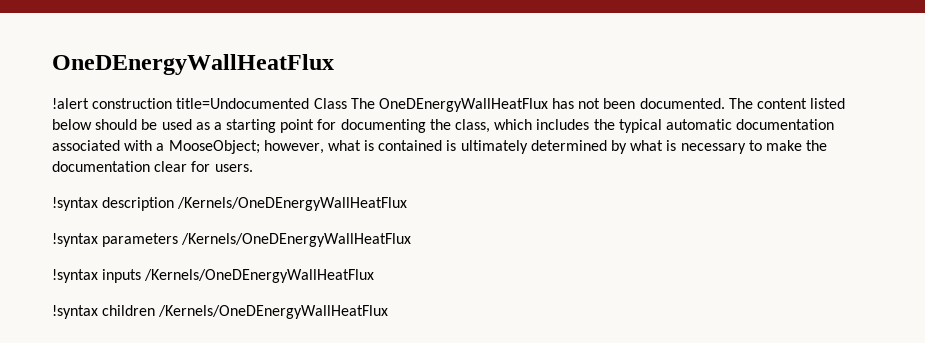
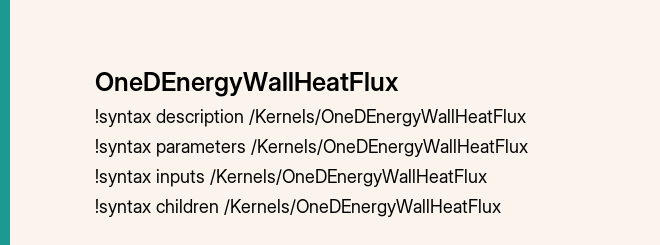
[52,54,334,75] [52,98,846,112] [52,119,835,133] [52,140,828,154] [52,161,253,172] OneDEnergyWallHeatFlux // !alert construction title=Undocumented Class The OneDEnergyWallHeatFlux has not been documented. The content listed below should be used as a starting point for documenting the class, which includes the typical automatic documentation associated with a MooseObject; however, what is contained is ultimately determined by what is necessary to make the documentation clear for users. -> [95,72,399,97] OneDEnergyWallHeatFlux

